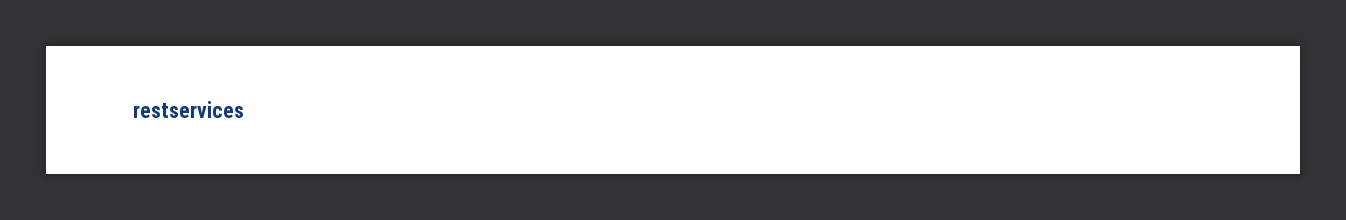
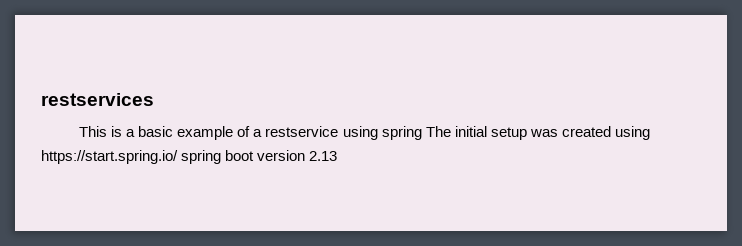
(244, 109) none -> [79,126,650,140] [41,150,338,164] // This is a basic example of a restservice using spring The initial setup was created using https://start.spring.io/ spring boot version 2.13

